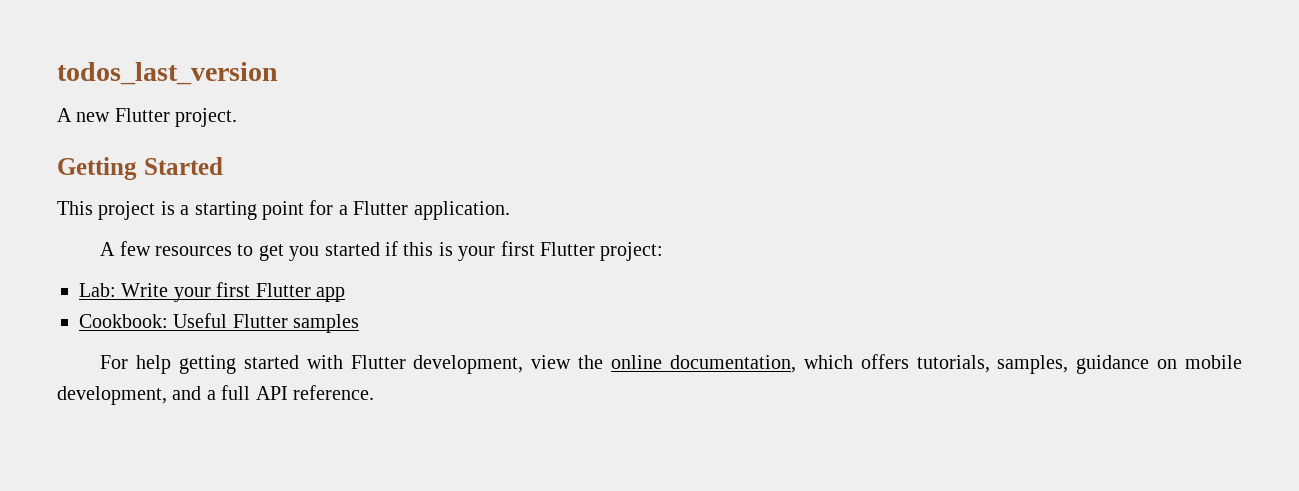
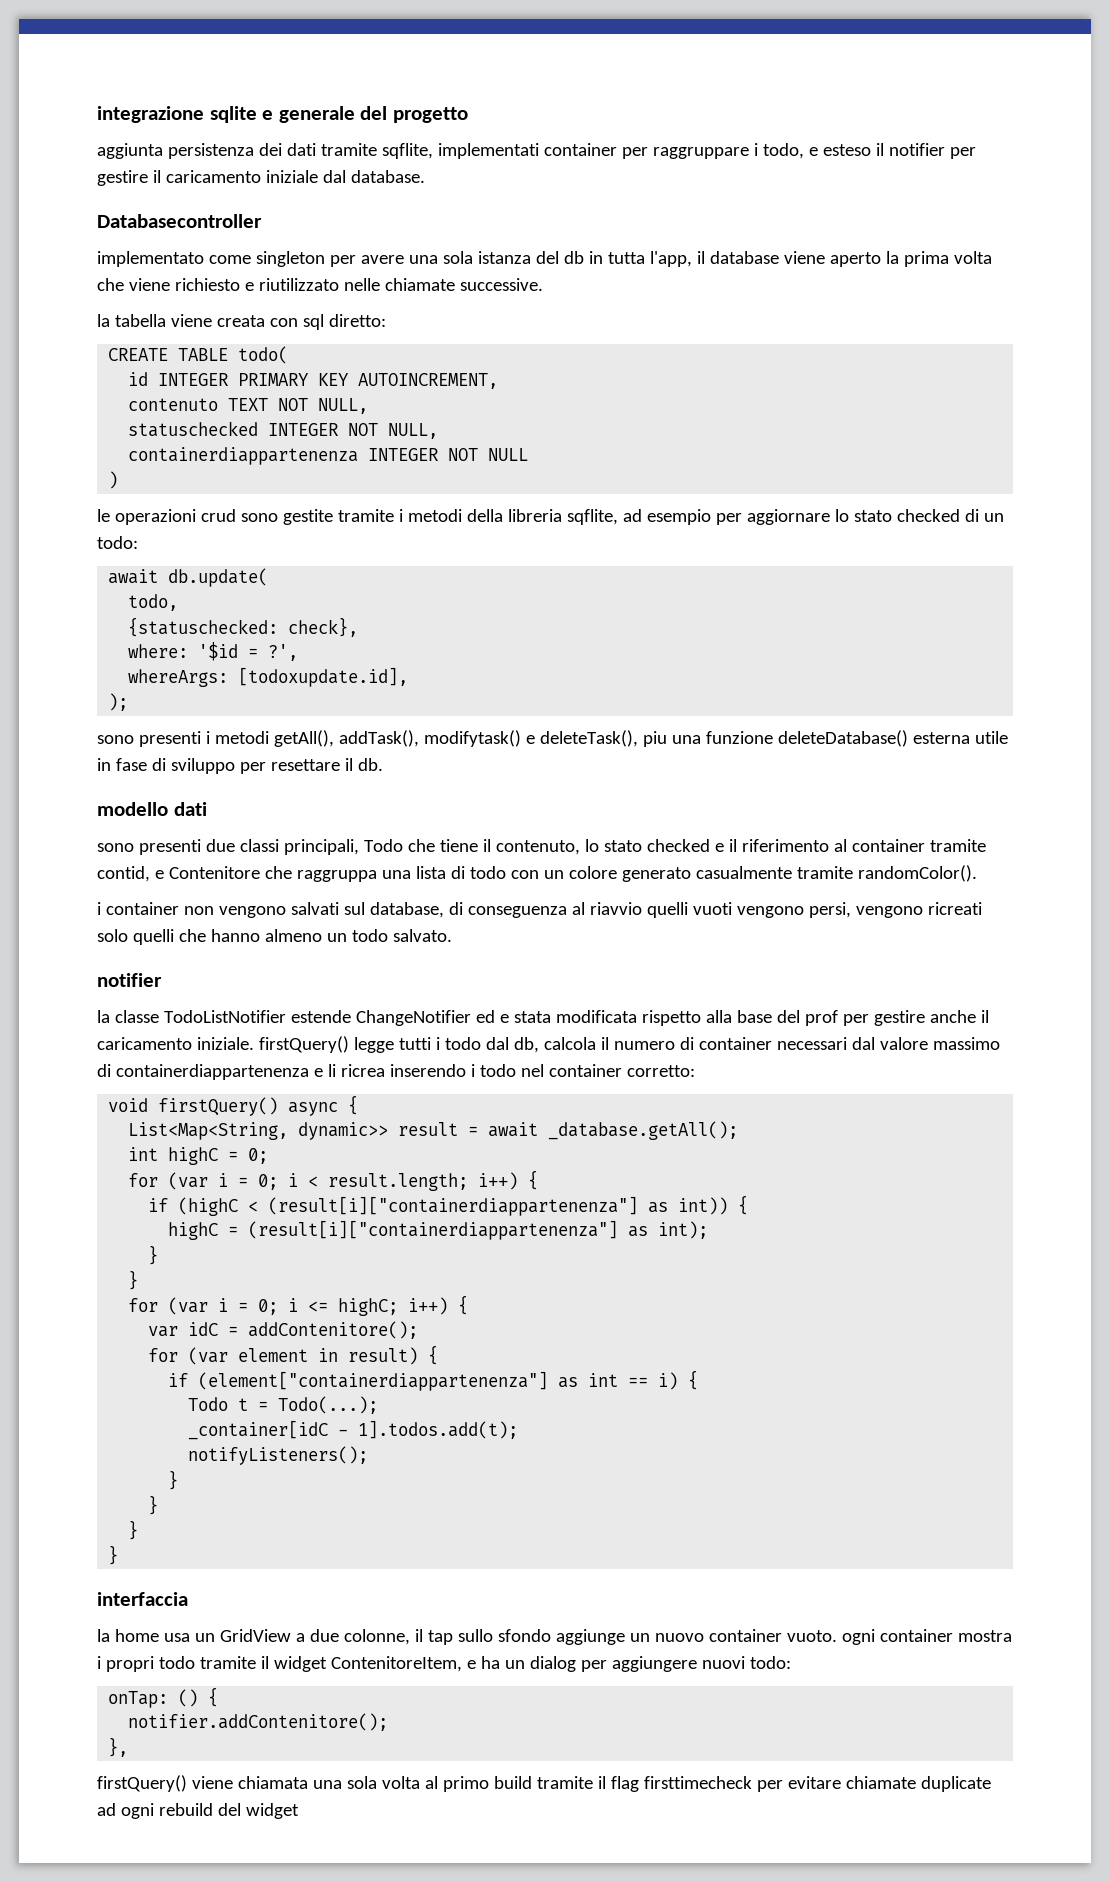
[57,62,278,85] [57,108,238,127] [57,157,223,180] [57,200,510,220] [100,241,664,261] [79,282,345,302] [79,313,360,333] [100,354,1242,374] [57,385,374,405] todos_last_version // A new Flutter project. // Getting Started // This project is a starting point for a Flutter application. // A few resources to get you started if this is your first Flutter project: // Lab: Write your first Flutter app // Cookbook: Useful Flutter samples // For help getting started with Flutter development, view the online documentation, which offers tutorials, samples, guidance on mobile development, and a full API reference. -> [97,106,468,123] [97,143,976,159] [97,170,425,186] [97,214,262,228] [97,251,992,267] [97,278,543,291] [97,314,386,330] [108,346,289,364] [128,372,499,389] [128,398,369,414] [128,421,439,439] [128,447,529,465] [108,471,119,489] [97,509,1004,525] [97,536,138,549] [108,568,269,587] [128,594,179,611] [128,617,359,637] [128,642,299,661] [128,667,409,687] [108,693,129,711] [97,730,1008,747] [97,758,383,774] [97,802,207,816] [97,839,986,855] [97,865,977,882] [97,902,982,918] [97,929,452,945] [97,973,162,987] [97,1010,989,1026] [97,1036,1000,1053] [97,1064,695,1080] [108,1095,359,1116] [128,1121,739,1140] [128,1147,269,1165] [128,1170,539,1191] [148,1195,749,1216] [168,1220,709,1240] [148,1245,159,1265] [128,1270,139,1290] [128,1295,469,1316] [148,1321,419,1339] [148,1345,439,1365] [168,1370,699,1391] [188,1396,379,1414] [188,1420,519,1440] [188,1446,369,1465] [168,1470,179,1490] [148,1495,159,1515] [128,1520,139,1540] [108,1545,119,1565] [97,1592,188,1606] [97,1629,1012,1645] [97,1656,791,1672] [108,1687,219,1708] [128,1713,389,1731] [108,1737,129,1757] [97,1775,991,1792] [97,1803,299,1819] integrazione sqlite e generale del progetto // aggiunta persistenza dei dati tramite sqflite, implementati container per raggruppare i todo, e esteso il notifier per gestire il caricamento iniziale dal database. // Databasecontroller // implementato come singleton per avere una sola istanza del db in tutta l'app, il database viene aperto la prima volta che viene richiesto e riutilizzato nelle chiamate successive. // la tabella viene creata con sql diretto: // CREATE TABLE todo( // id INTEGER PRIMARY KEY AUTOINCREMENT, // contenuto TEXT NOT NULL, // statuschecked INTEGER NOT NULL, // containerdiappartenenza INTEGER NOT NULL // ) // le operazioni crud sono gestite tramite i metodi della libreria sqflite, ad esempio per aggiornare lo stato checked di un todo: // await db.update( // todo, // {statuschecked: check}, // where: '$id = ?', // whereArgs: [todoxupdate.id], // ); // sono presenti i metodi getAll(), addTask(), modifytask() e deleteTask(), piu una funzione deleteDatabase() esterna utile in fase di sviluppo per resettare il db. // modello dati // sono presenti due classi principali, Todo che tiene il contenuto, lo stato checked e il riferimento al container tramite contid, e Contenitore che raggruppa una lista di todo con un colore generato casualmente tramite randomColor(). // i container non vengono salvati sul database, di conseguenza al riavvio quelli vuoti vengono persi, vengono ricreati solo quelli che hanno almeno un todo salvato. // notifier // la classe TodoListNotifier estende ChangeNotifier ed e stata modificata rispetto alla base del prof per gestire anche il caricamento iniziale. firstQuery() legge tutti i todo dal db, calcola il numero di container necessari dal valore massimo di containerdiappartenenza e li ricrea inserendo i todo nel container corretto: // void firstQuery() async { // List<Map<String, dynamic>> result = await _database.getAll(); // int highC = 0; // for (var i = 0; i < result.length; i++) { // if (highC < (result[i]["containerdiappartenenza"] as int)) { // highC = (result[i]["containerdiappartenenza"] as int); // } // } // for (var i = 0; i <= highC; i++) { // var idC = addContenitore(); // for (var element in result) { // if (element["containerdiappartenenza"] as int == i) { // Todo t = Todo(...); // _container[idC - 1].todos.add(t); // notifyListeners(); // } // } // } // } // interfaccia // la home usa un GridView a due colonne, il tap sullo sfondo aggiunge un nuovo container vuoto. ogni container mostra i propri todo tramite il widget ContenitoreItem, e ha un dialog per aggiungere nuovi todo: // onTap: () { // notifier.addContenitore(); // }, // firstQuery() viene chiamata una sola volta al primo build tramite il flag firsttimecheck per evitare chiamate duplicate ad ogni rebuild del widget

